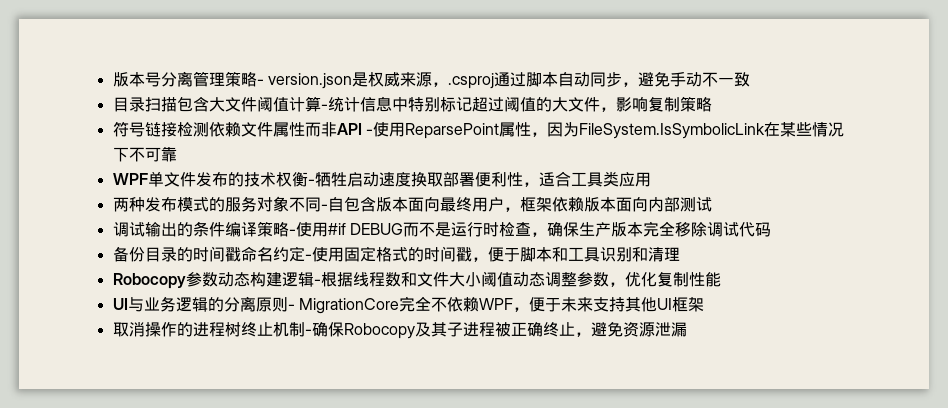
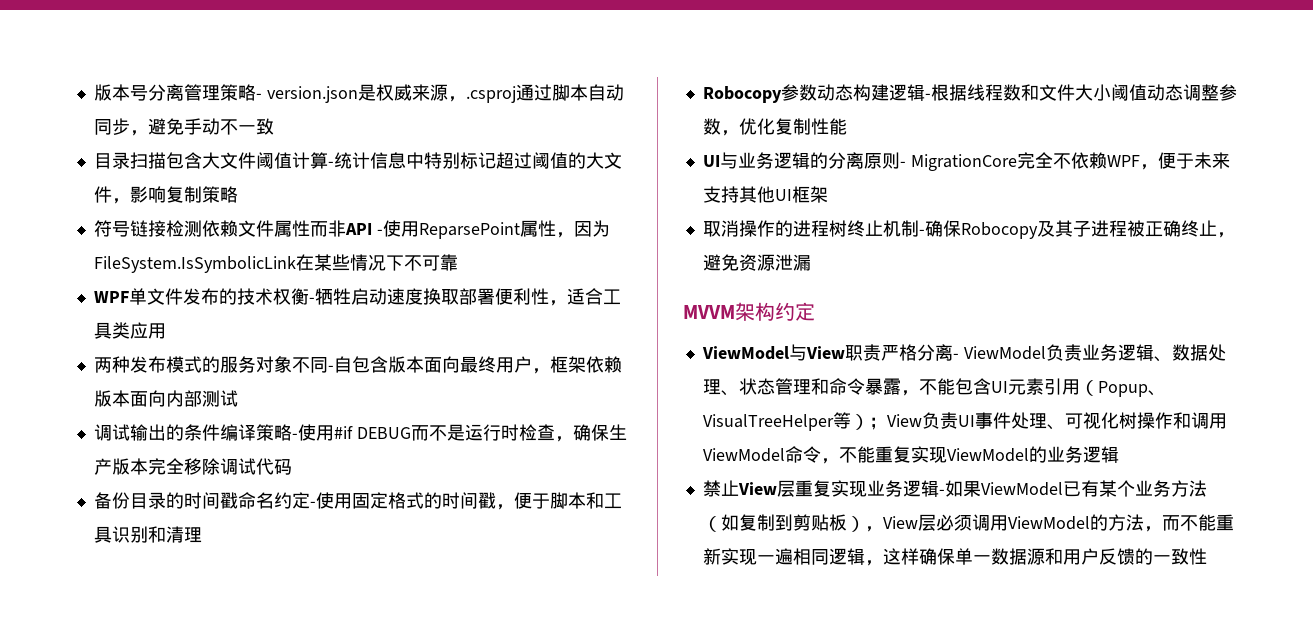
(687, 329) none -> [683,302,815,321] [701,344,1226,362] [702,378,1166,397] [702,412,1227,431] [702,446,1119,464] [702,480,1207,497] [702,514,1234,532] [702,548,1207,566] // MVVM架构约定 // ViewModel与View职责严格分离- ViewModel负责业务逻辑、数据处理、状态管理和命令暴露，不能包含UI元素引用（Popup、VisualTreeHelper等）；View负责UI事件处理、可视化树操作和调用ViewModel命令，不能重复实现ViewModel的业务逻辑 // 禁止View层重复实现业务逻辑-如果ViewModel已有某个业务方法（如复制到剪贴板），View层必须调用ViewModel的方法，而不能重新实现一遍相同逻辑，这样确保单一数据源和用户反馈的一致性

